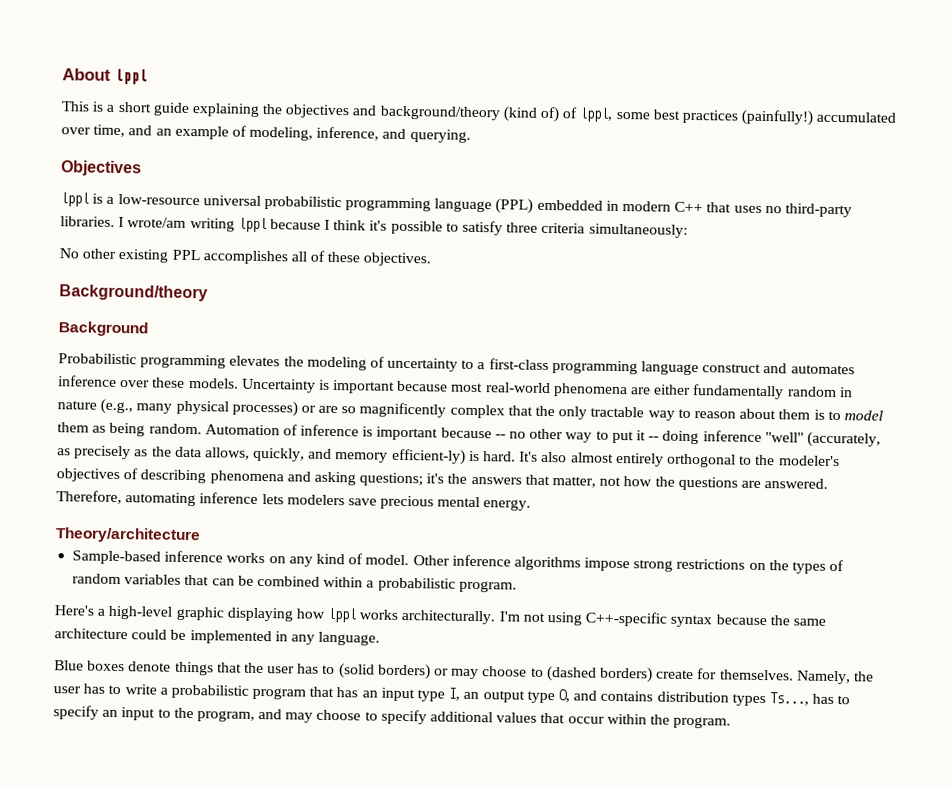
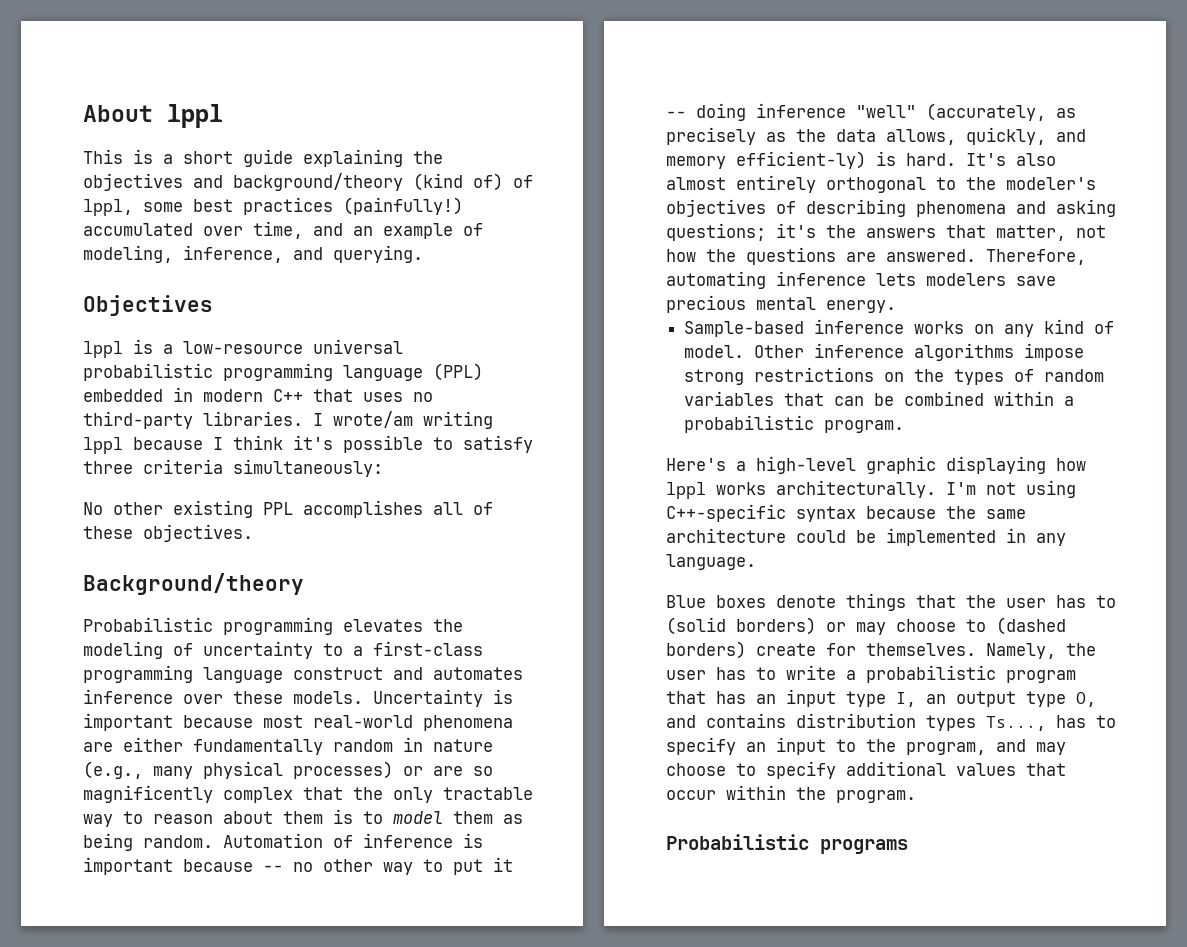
[58,321,148,337] // Background -> (304, 584) none
[55,527,201,544] // Theory/architecture -> (896, 306) none
(732, 722) none -> [666,834,908,854] // Probabilistic programs

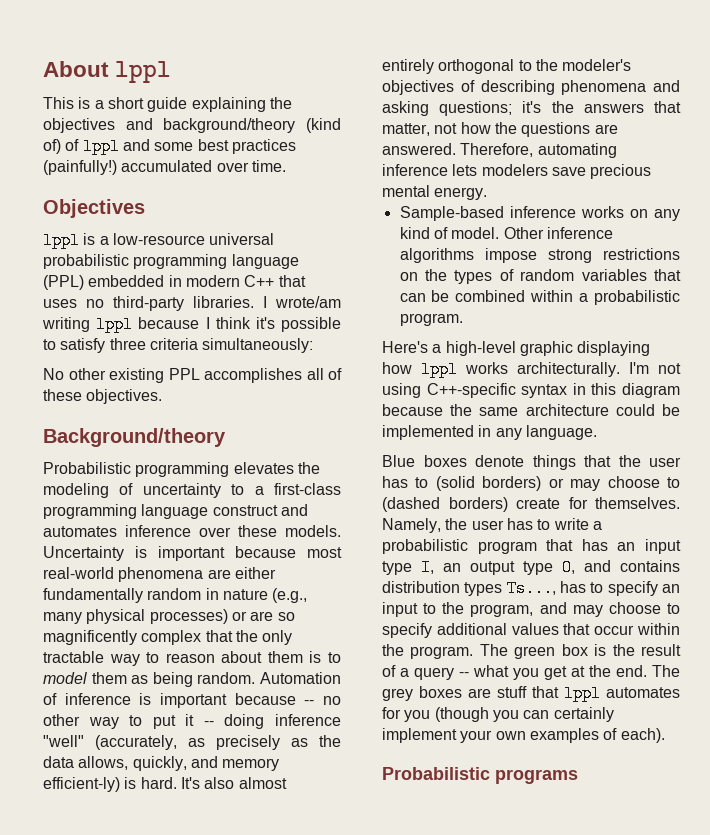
[83,199,133,216] lppl, -> [82,138,150,155] lppl and
[253,221,483,239] [83,245,423,263] time, and an example of modeling, inference, and querying. -> [251,160,286,172] time.
(856, 514) none -> [572,383,680,398] in this diagram
(916, 796) none -> [479,644,681,659] [382,665,680,680] [382,685,680,702] [382,707,614,722] [382,728,665,743] The green box is the result of a query -- what you get at the end. The grey boxes are stuff that lppl automates for you (though you can certainly implement your own examples of each).

